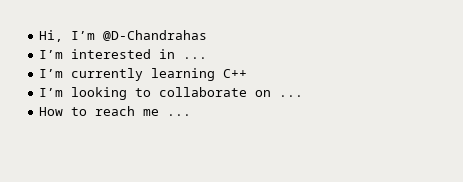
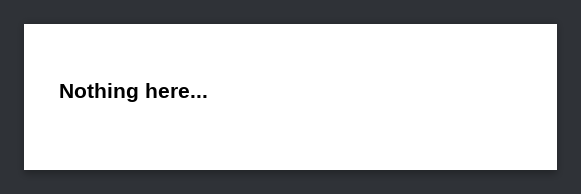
[39,30,208,42] [39,49,208,59] [39,68,248,81] [39,87,304,100] [39,106,192,116] Hi, I’m @D-Chandrahas // I’m interested in ... // I’m currently learning C++ // I’m looking to collaborate on ... // How to reach me ... -> [59,83,208,102] Nothing here...

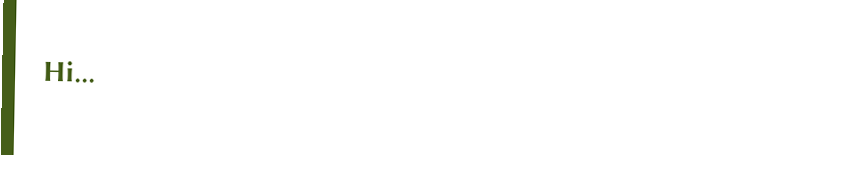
[59,83,208,102] Nothing here... -> [43,60,96,83] Hi...

